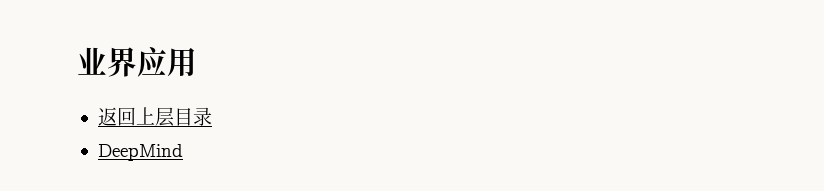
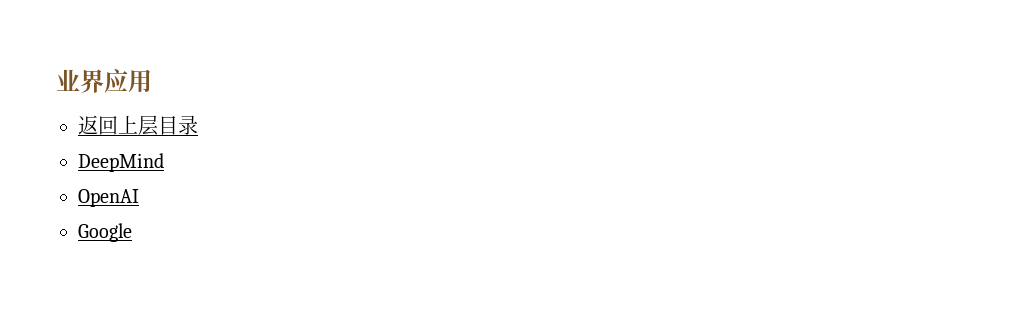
(183, 152) none -> [78,189,139,207] [78,223,132,242] // OpenAI // Google

